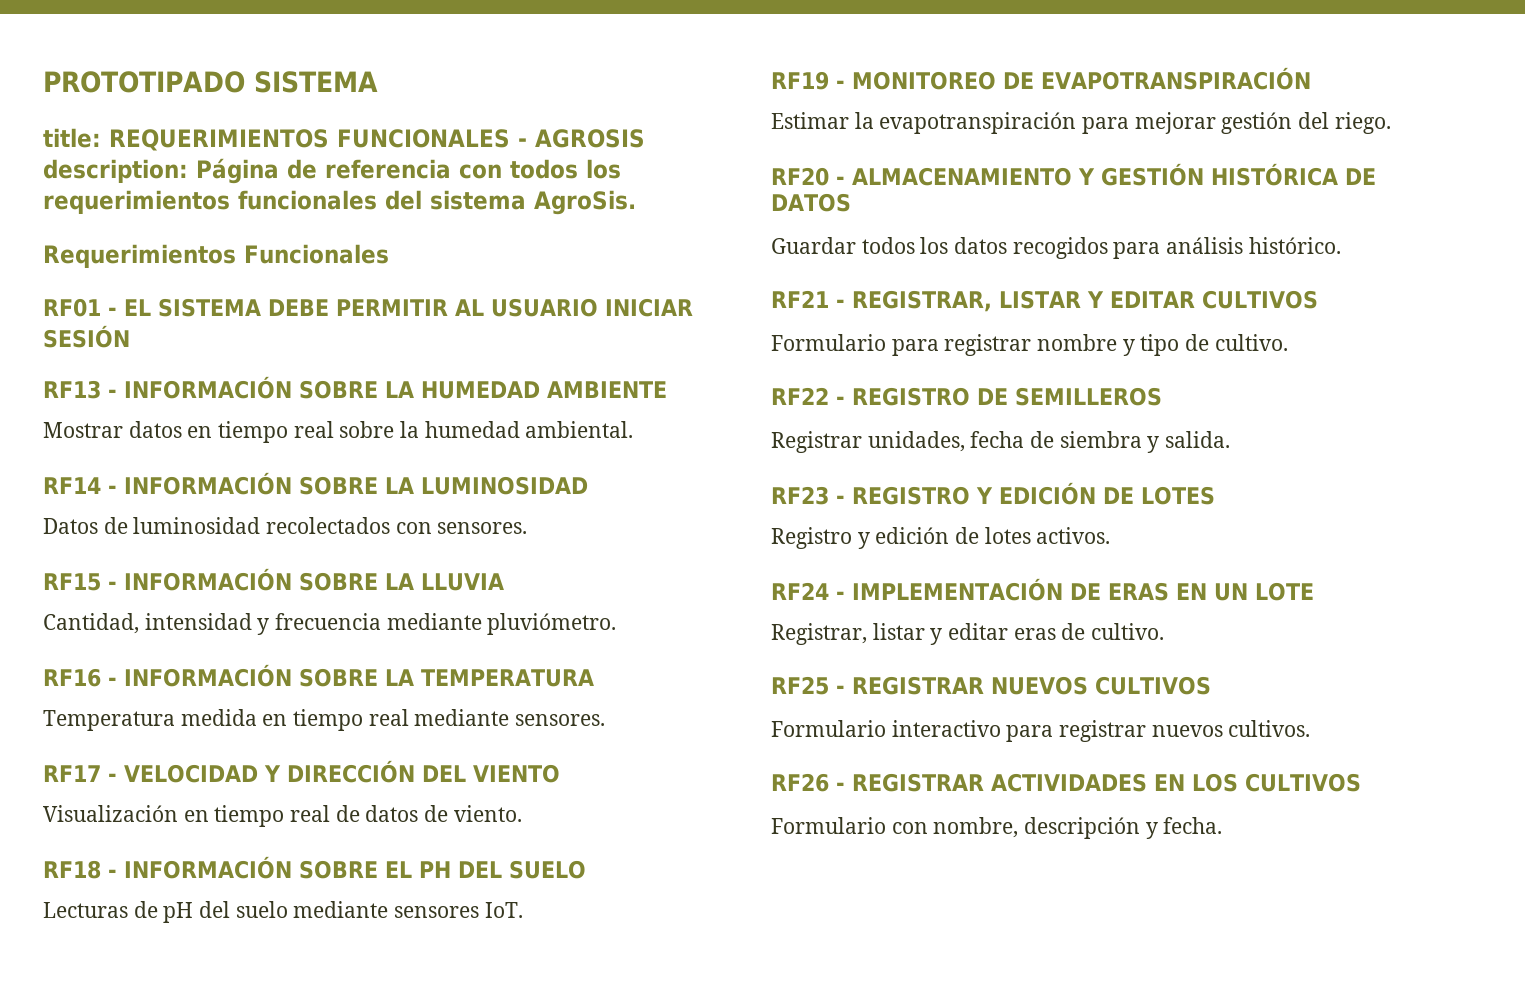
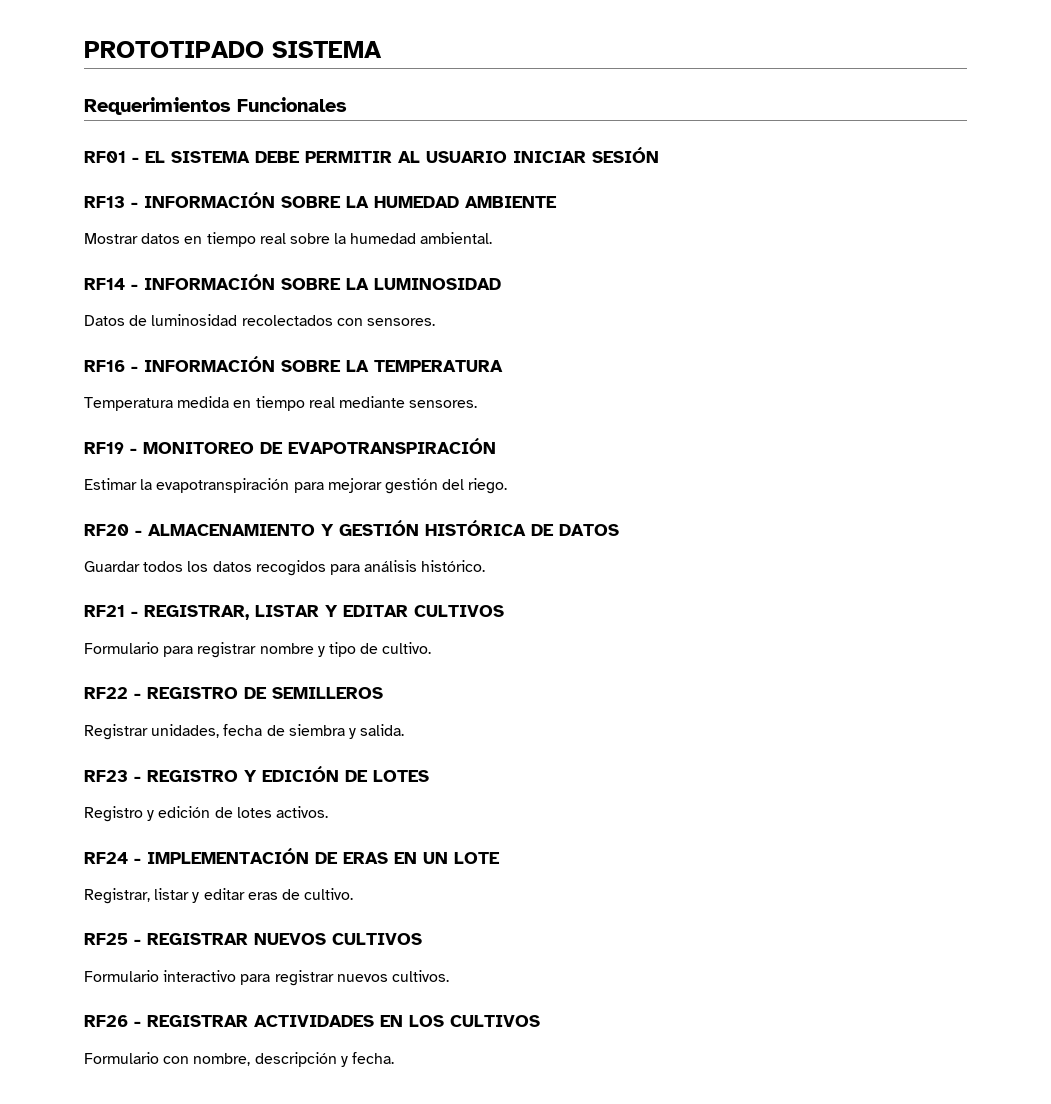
[43,128,645,151] [43,158,621,184] [43,190,636,215] // title: REQUERIMIENTOS FUNCIONALES - AGROSIS description: Página de referencia con todos los requerimientos funcionales del sistema AgroSis. -> (382, 49) none
[43,568,504,591] [43,613,617,635] // RF15 - INFORMACIÓN SOBRE LA LLUVIA // Cantidad, intensidad y frecuencia mediante pluviómetro. -> (435, 322) none
[43,760,560,783] [43,805,522,827] [43,856,586,879] [43,901,523,923] // RF17 - VELOCIDAD Y DIRECCIÓN DEL VIENTO // Visualización en tiempo real de datos de viento. // RF18 - INFORMACIÓN SOBRE EL PH DEL SUELO // Lecturas de pH del suelo mediante sensores IoT. -> (478, 404) none

